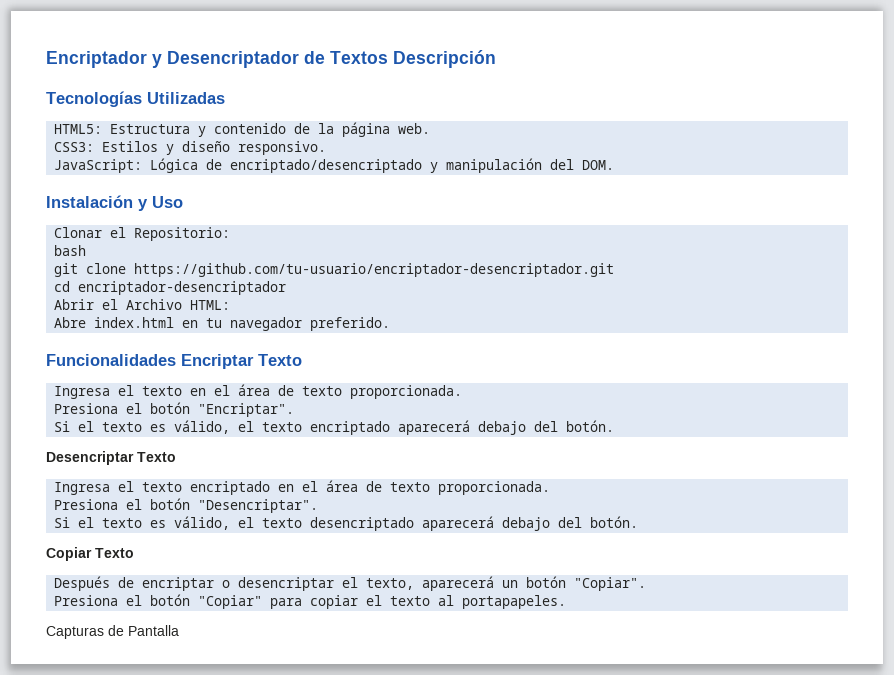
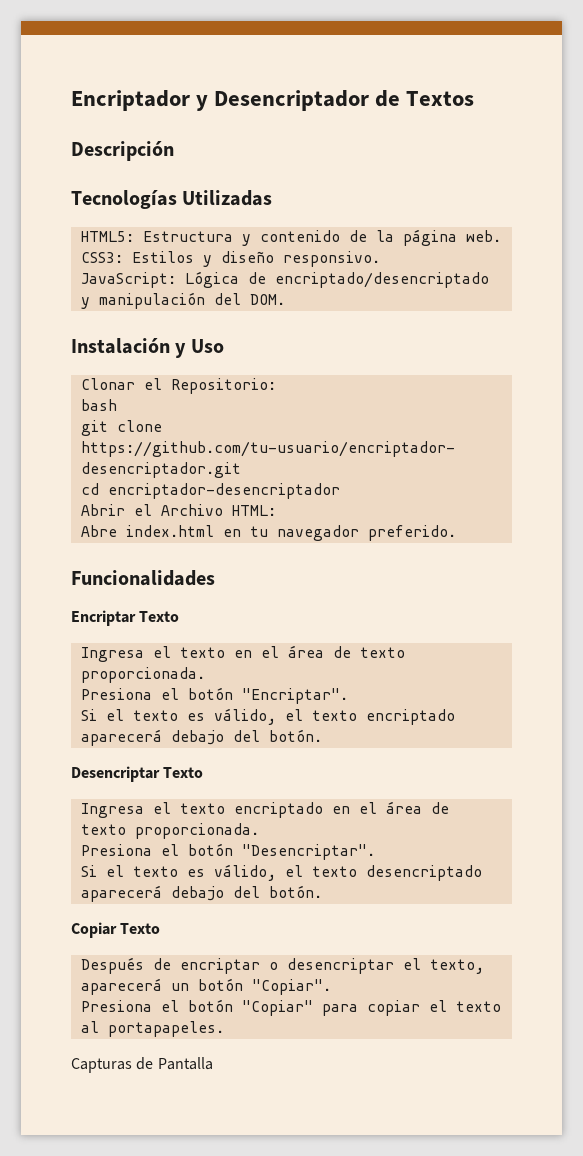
(388, 57) none -> (475, 98) //
(176, 360) none -> (215, 578) //

